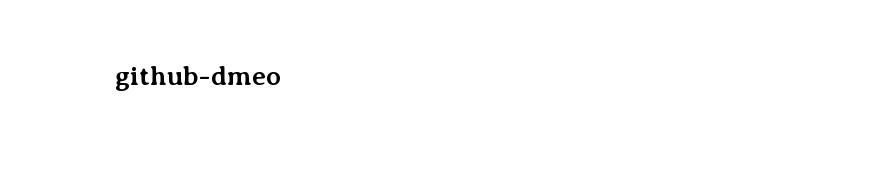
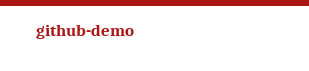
[115,66,281,91] github-dmeo -> [36,24,134,39] github-demo

